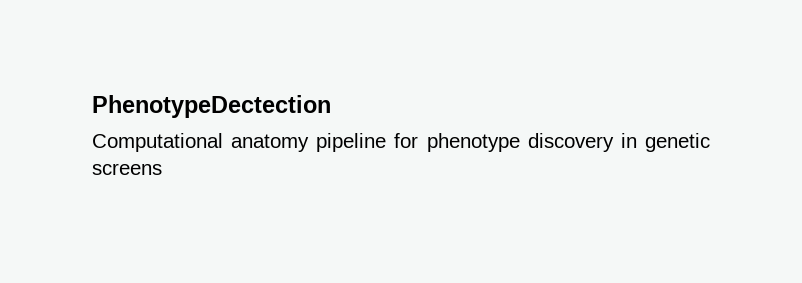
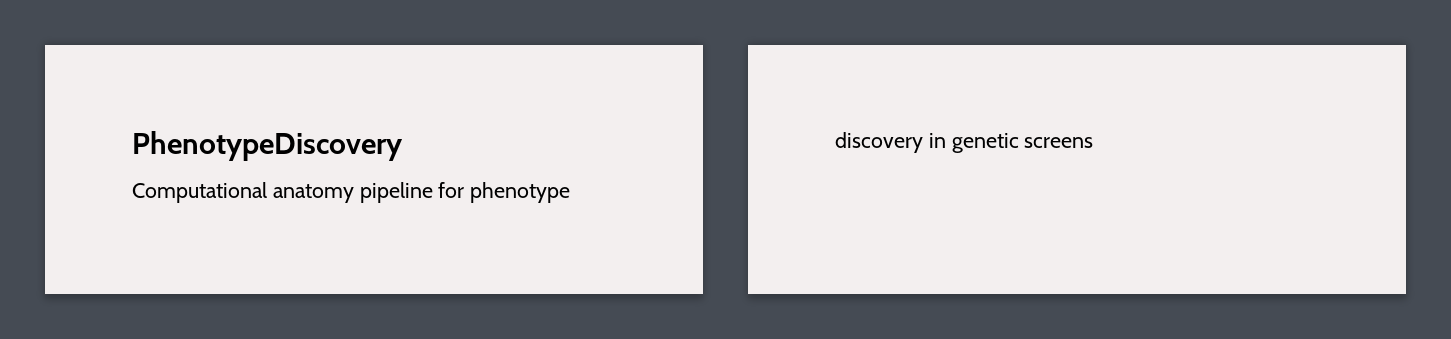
[92,95,331,118] PhenotypeDectection -> [132,131,403,161] PhenotypeDiscovery

